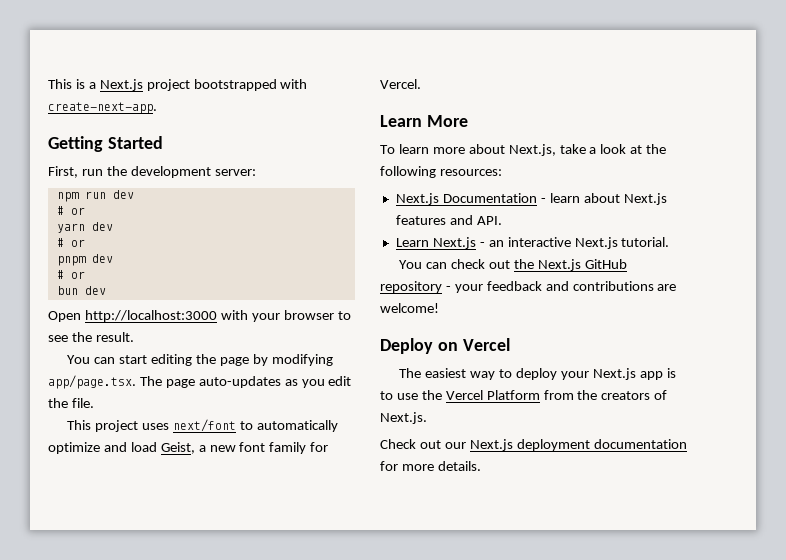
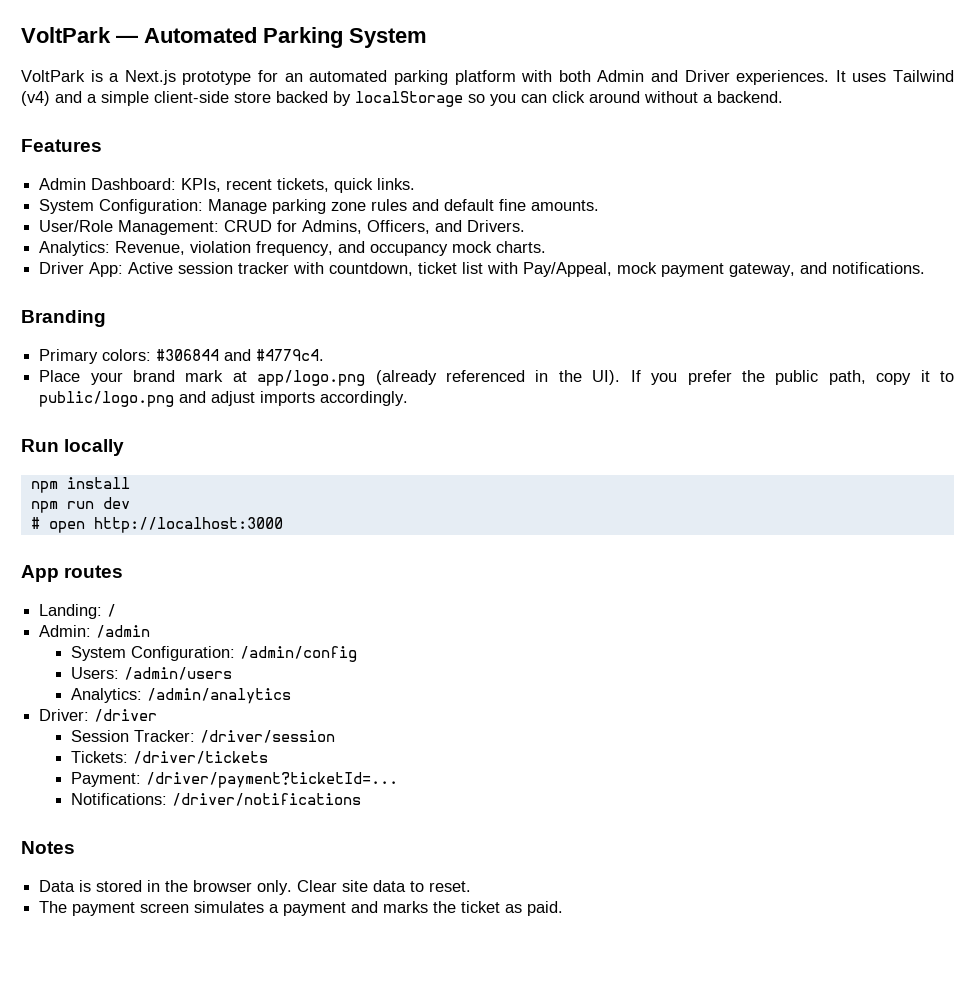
[48,79,308,91] [48,102,157,114] [48,136,163,152] [48,166,256,178] [56,190,134,202] [56,206,85,215] [56,222,113,233] [56,238,85,247] [56,254,113,266] [56,270,85,279] [56,286,106,295] [48,310,351,322] [48,332,134,342] [67,354,333,366] [48,375,352,389] [48,398,94,408] [67,419,339,432] [48,442,329,454] [380,79,421,89] [380,115,468,127] [380,144,667,156] [380,166,502,178] [395,193,667,205] [395,215,502,225] [395,237,670,249] [399,259,627,271] [380,281,677,293] [380,303,439,313] [380,338,510,354] [399,368,676,380] [380,390,668,400] [380,412,427,424] [380,439,687,451] [380,461,481,471] This is a Next.js project bootstrapped with create-next-app. // Getting Started // First, run the development server: // npm run dev // # or // yarn dev // # or // pnpm dev // # or // bun dev // Open http://localhost:3000 with your browser to see the result. // You can start editing the page by modifying app/page.tsx. The page auto-updates as you edit the file. // This project uses next/font to automatically optimize and load Geist, a new font family for Vercel. // Learn More // To learn more about Next.js, take a look at the following resources: // Next.js Documentation - learn about Next.js features and API. // Learn Next.js - an interactive Next.js tutorial. // You can check out the Next.js GitHub repository - your feedback and contributions are welcome! // Deploy on Vercel // The easiest way to deploy your Next.js app is to use the Vercel Platform from the creators of Next.js. // Check out our Next.js deployment documentation for more details. -> [21,27,427,48] [21,70,954,85] [21,91,783,107] [21,139,102,152] [39,178,416,193] [39,199,600,214] [39,220,526,235] [39,241,547,256] [39,262,926,277] [21,310,106,327] [39,349,325,364] [39,370,955,386] [39,391,409,407] [21,439,125,456] [30,477,130,493] [30,497,130,513] [30,517,283,533] [21,565,124,582] [39,604,117,619] [39,625,151,638] [71,646,358,662] [71,667,233,680] [71,688,292,704] [39,709,158,722] [71,730,336,743] [71,751,269,764] [71,772,399,788] [71,793,362,806] [21,841,75,854] [39,880,472,895] [39,901,564,916] VoltPark — Automated Parking System // VoltPark is a Next.js prototype for an automated parking platform with both Admin and Driver experiences. It uses Tailwind (v4) and a simple client-side store backed by localStorage so you can click around without a backend. // Features // Admin Dashboard: KPIs, recent tickets, quick links. // System Configuration: Manage parking zone rules and default fine amounts. // User/Role Management: CRUD for Admins, Officers, and Drivers. // Analytics: Revenue, violation frequency, and occupancy mock charts. // Driver App: Active session tracker with countdown, ticket list with Pay/Appeal, mock payment gateway, and notifications. // Branding // Primary colors: #306844 and #4779c4. // Place your brand mark at app/logo.png (already referenced in the UI). If you prefer the public path, copy it to public/logo.png and adjust imports accordingly. // Run locally // npm install // npm run dev // # open http://localhost:3000 // App routes // Landing: / // Admin: /admin // System Configuration: /admin/config // Users: /admin/users // Analytics: /admin/analytics // Driver: /driver // Session Tracker: /driver/session // Tickets: /driver/tickets // Payment: /driver/payment?ticketId=... // Notifications: /driver/notifications // Notes // Data is stored in the browser only. Clear site data to reset. // The payment screen simulates a payment and marks the ticket as paid.

